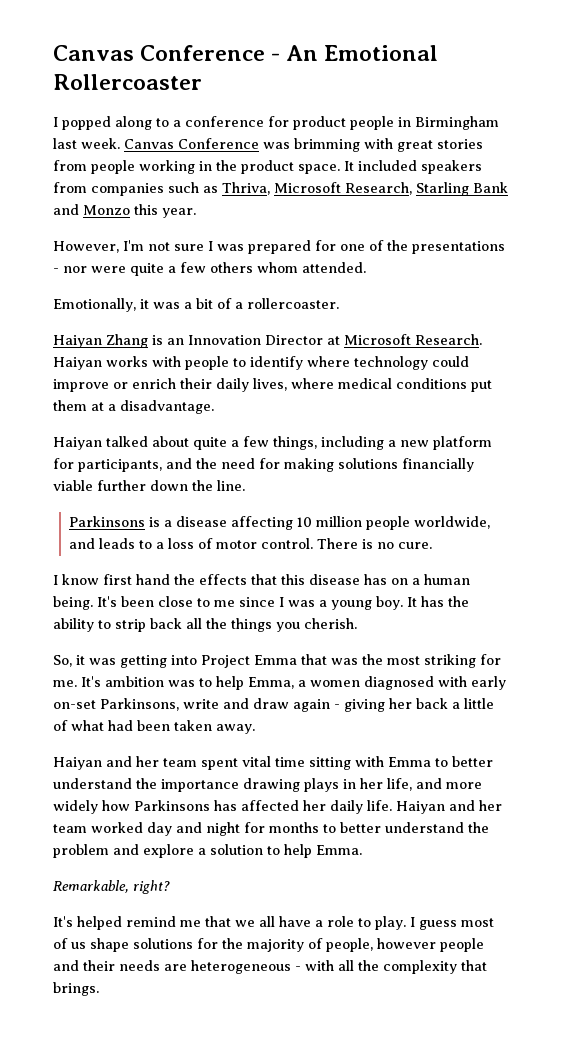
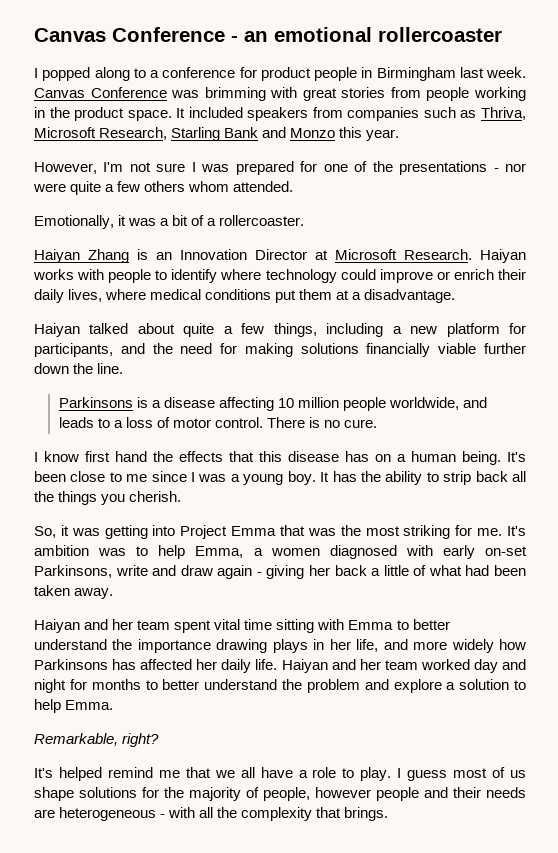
[285,45,438,61] [53,74,202,90] An Emotional Rollercoaster -> [244,27,502,42] an emotional rollercoaster

